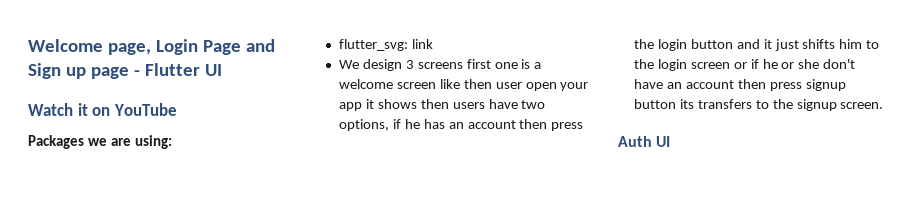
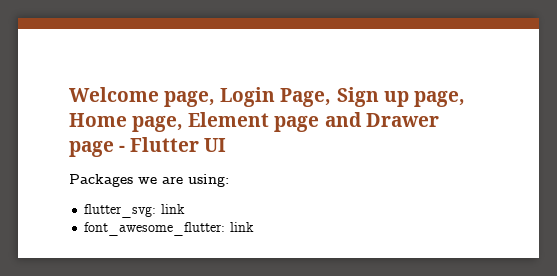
[202,39,275,55] [28,63,86,79] Page and Sign up -> [280,87,465,107] [69,112,439,132] Page, Sign up page, Home page, Element page and Drawer
[28,103,177,116] // Watch it on YouTube -> (227, 145) none
[338,59,542,71] [338,79,589,91] [338,99,546,111] [338,119,584,131] [633,39,880,51] [633,59,856,71] [633,79,846,91] [633,99,884,111] [618,136,671,147] We design 3 screens first one is a welcome screen like then user open your app it shows then users have two options, if he has an account then press the login button and it just shifts him to the login screen or if he or she don't have an account then press signup button its transfers to the signup screen. // Auth UI -> [84,222,255,236] font_awesome_flutter: link

